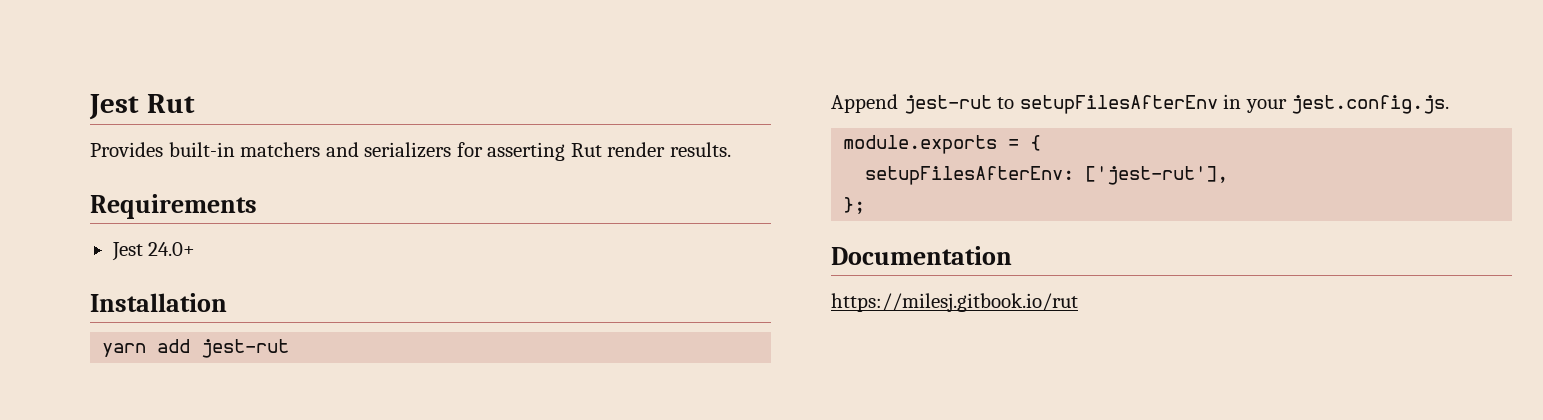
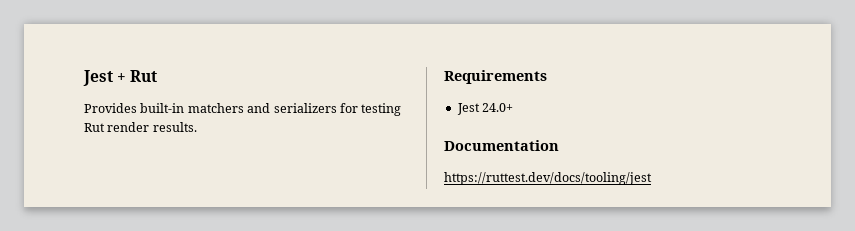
[89,94,139,120] Jest -> [83,70,127,86] Jest +
[487,142,566,161] asserting -> [361,103,402,116] testing
[90,293,227,312] [102,339,290,358] [831,94,1450,114] [843,135,1042,154] [865,166,1229,185] [843,197,866,214] // Installation // yarn add jest-rut // Append jest-rut to setupFilesAfterEnv in your jest.config.js. // module.exports = { // setupFilesAfterEnv: ['jest-rut'], // }; -> (514, 107) none
[831,293,1078,312] https://milesj.gitbook.io/rut -> [444,172,652,185] https://ruttest.dev/docs/tooling/jest

